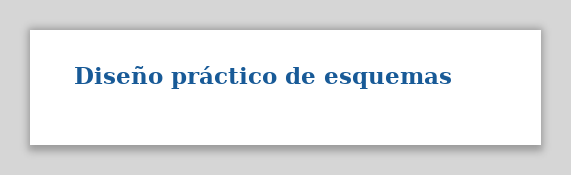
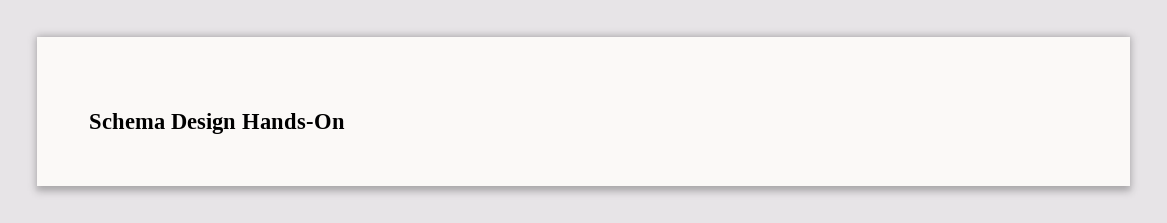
[74,66,452,89] Diseño práctico de esquemas -> [89,113,346,134] Schema Design Hands-On

